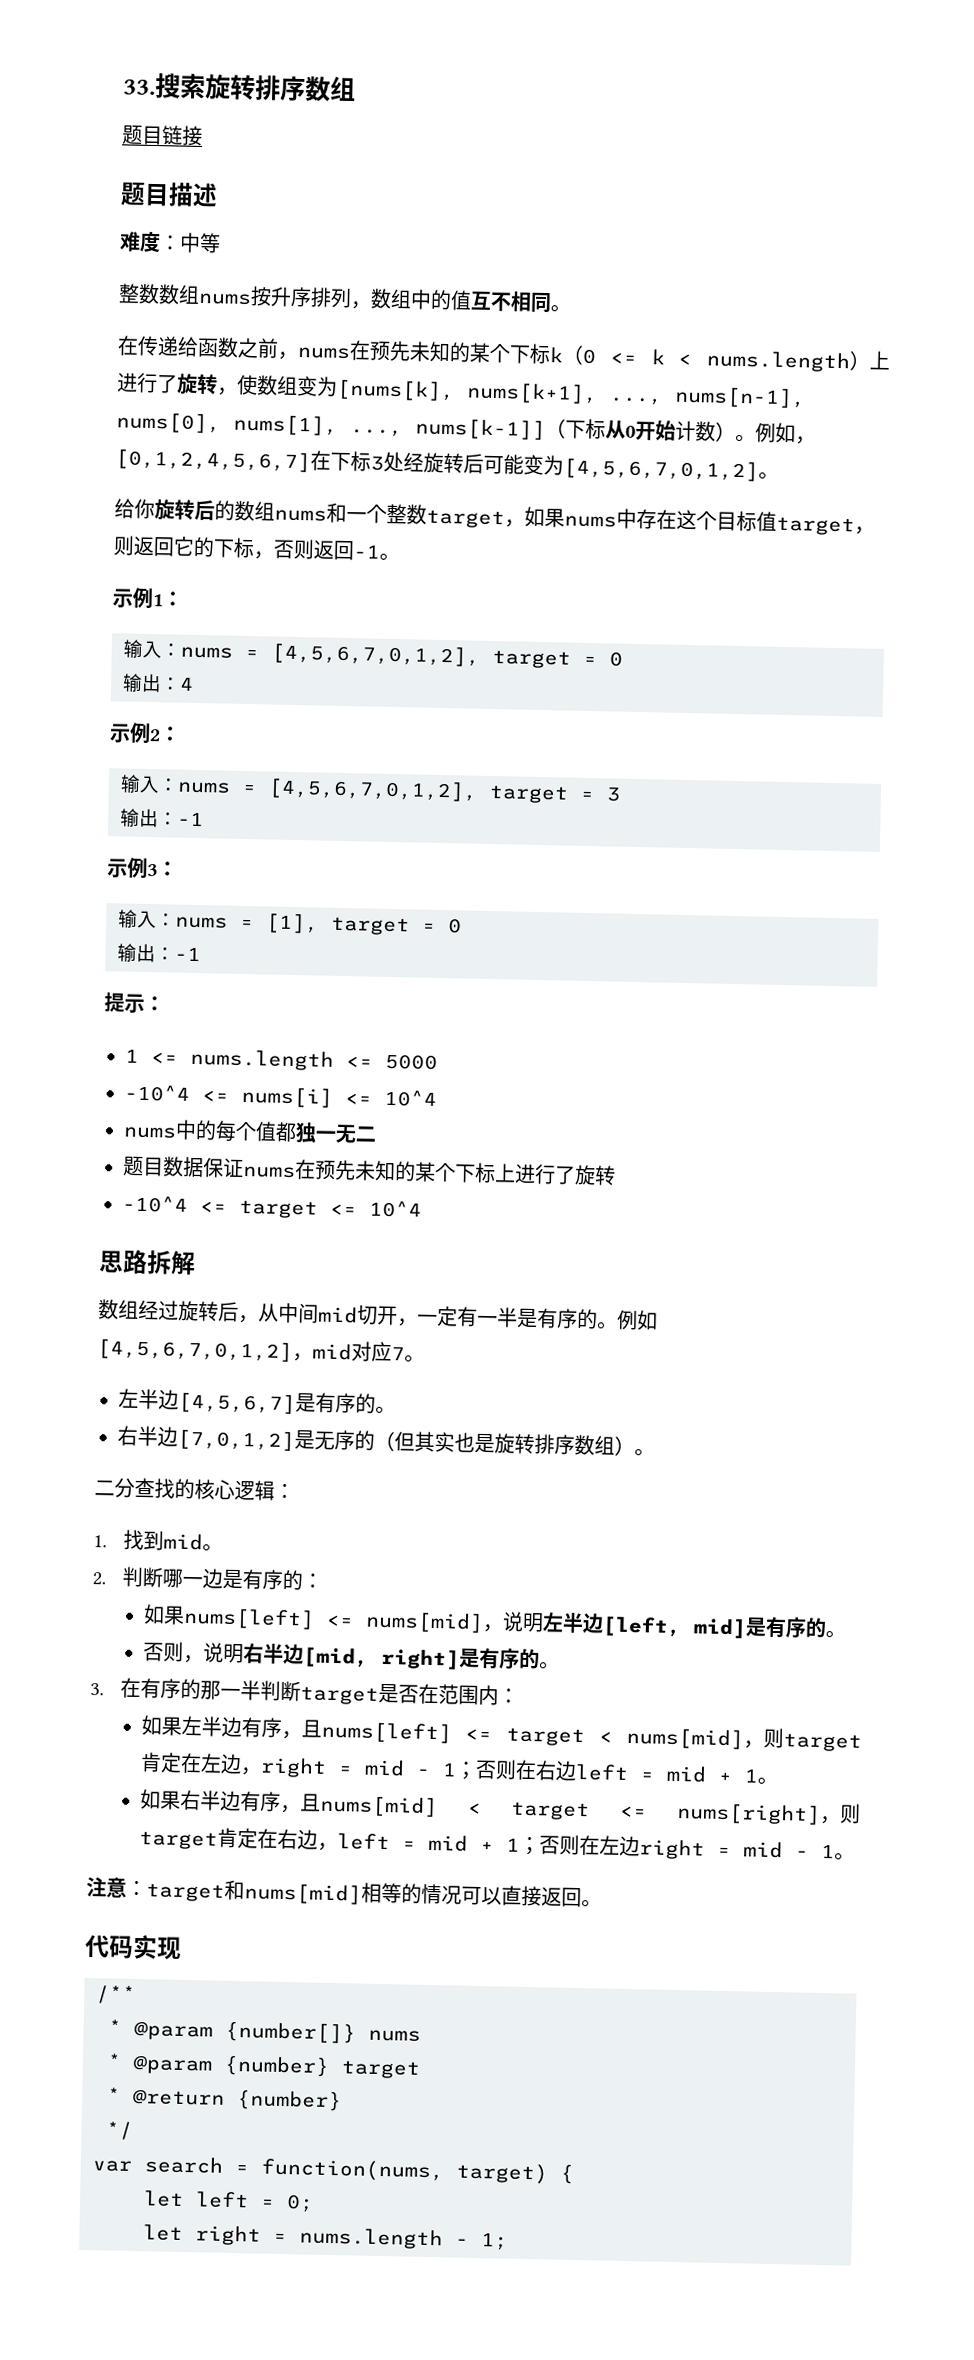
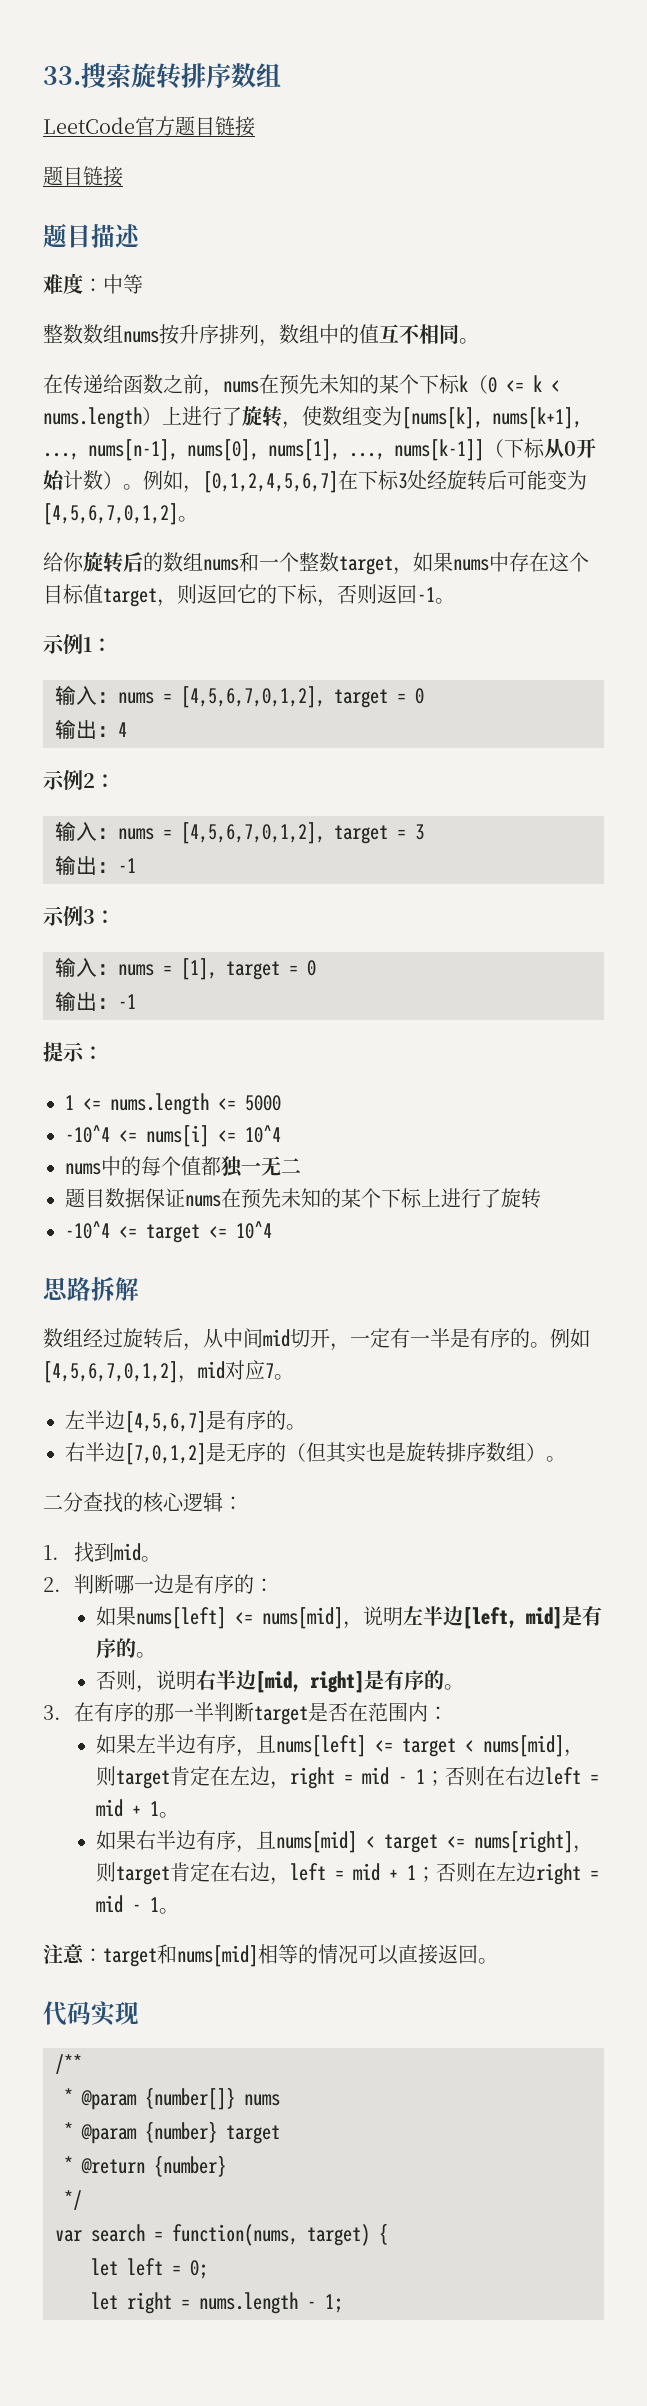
(356, 89) none -> [43,116,255,137] // LeetCode官方题目链接

